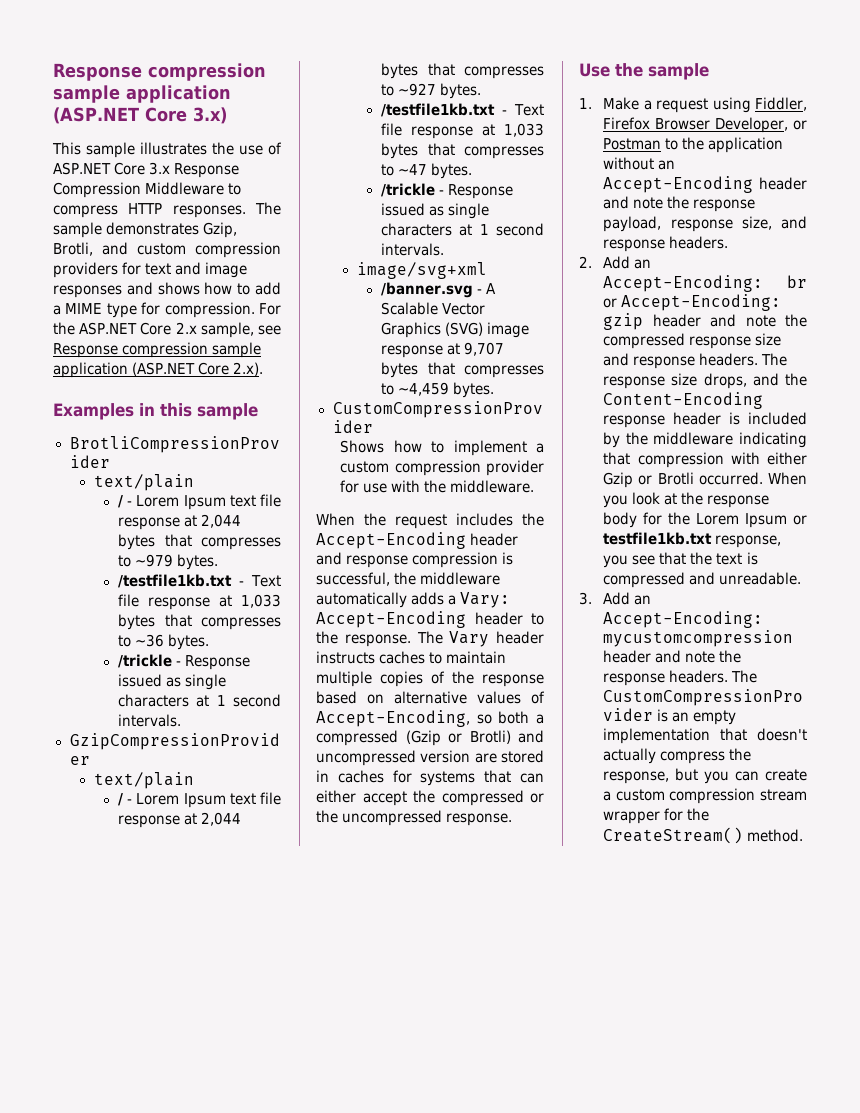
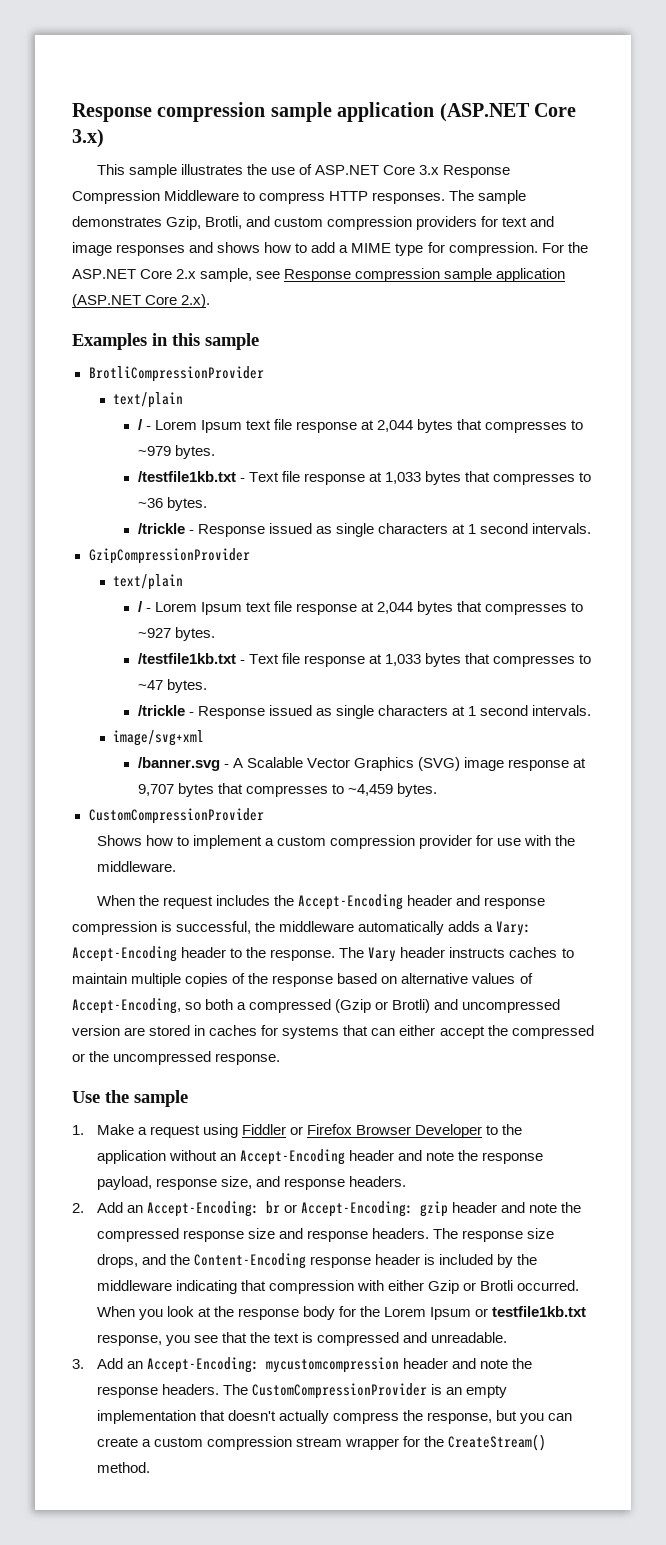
[755,97,807,111] [603,117,807,133] [603,138,662,150] Fiddler, Firefox Browser Developer, or Postman -> [241,1124,483,1138] Fiddler or Firefox Browser Developer

